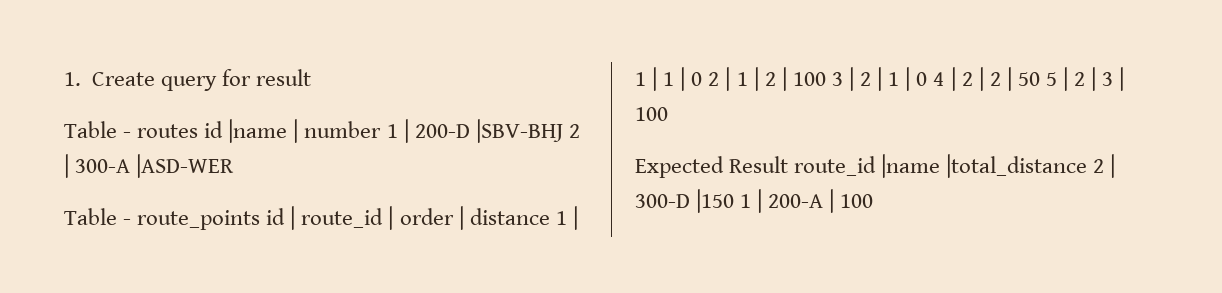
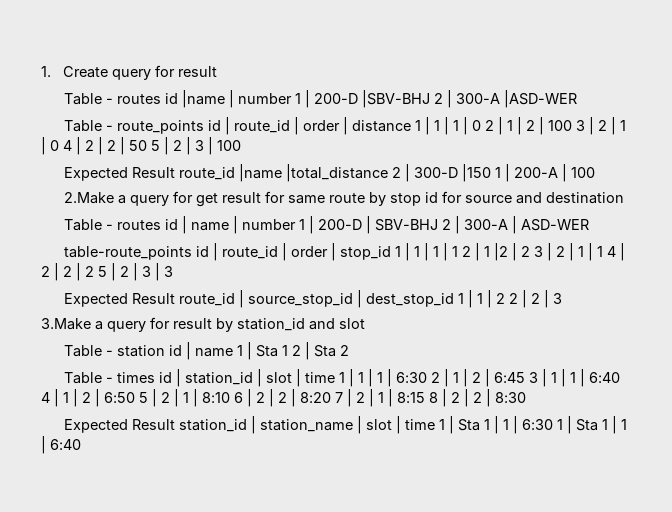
(874, 201) none -> [63,191,624,207] [63,216,589,234] [63,243,625,261] [41,263,173,281] [63,290,562,308] [41,317,365,332] [63,342,349,360] [63,369,620,387] [41,389,526,407] [63,416,627,434] [41,436,81,454] // 2.Make a query for get result for same route by stop id for source and destination // Table - routes id | name | number 1 | 200-D | SBV-BHJ 2 | 300-A | ASD-WER // table-route_points id | route_id | order | stop_id 1 | 1 | 1 | 1 2 | 1 |2 | 2 3 | 2 | 1 | 1 4 | 2 | 2 | 2 5 | 2 | 3 | 3 // Expected Result route_id | source_stop_id | dest_stop_id 1 | 1 | 2 2 | 2 | 3 // 3.Make a query for result by station_id and slot // Table - station id | name 1 | Sta 1 2 | Sta 2 // Table - times id | station_id | slot | time 1 | 1 | 1 | 6:30 2 | 1 | 2 | 6:45 3 | 1 | 1 | 6:40 4 | 1 | 2 | 6:50 5 | 2 | 1 | 8:10 6 | 2 | 2 | 8:20 7 | 2 | 1 | 8:15 8 | 2 | 2 | 8:30 // Expected Result station_id | station_name | slot | time 1 | Sta 1 | 1 | 6:30 1 | Sta 1 | 1 | 6:40

